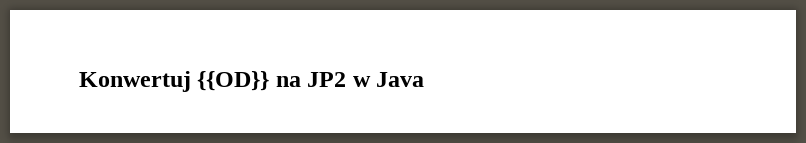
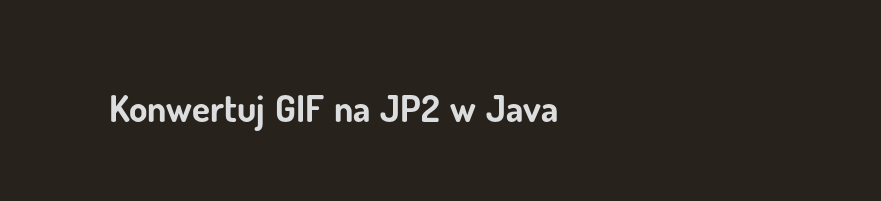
[197,71,270,91] {{OD}} -> [274,95,324,122] GIF

